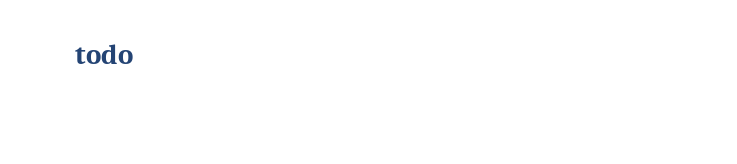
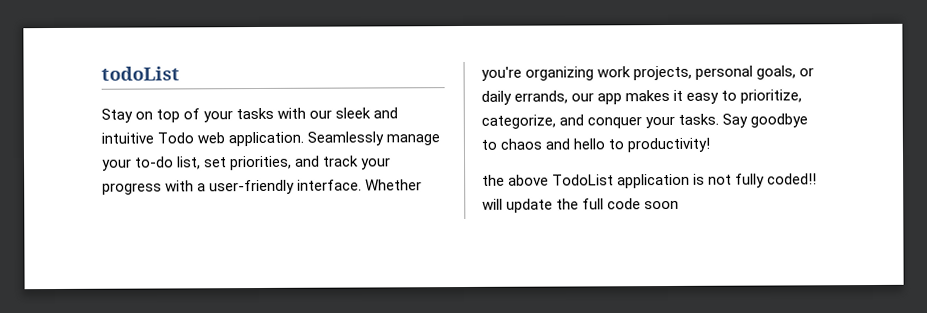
[75,44,133,64] todo -> [101,66,180,81] [101,107,399,123] [101,131,441,147] [102,155,392,171] [102,179,423,195] [481,65,815,81] [481,89,803,105] [481,113,809,129] [481,137,711,153] [482,173,818,189] [482,198,680,213] todoList // Stay on top of your tasks with our sleek and intuitive Todo web application. Seamlessly manage your to-do list, set priorities, and track your progress with a user-friendly interface. Whether you're organizing work projects, personal goals, or daily errands, our app makes it easy to prioritize, categorize, and conquer your tasks. Say goodbye to chaos and hello to productivity! // the above TodoList application is not fully coded!! will update the full code soon

